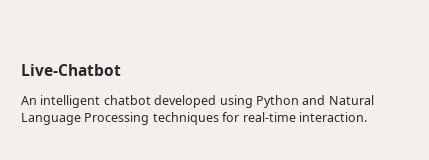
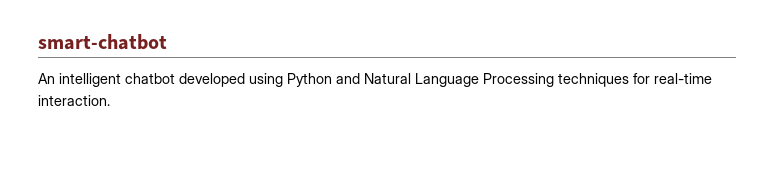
[21,64,121,76] Live-Chatbot -> [38,34,167,50] smart-chatbot

